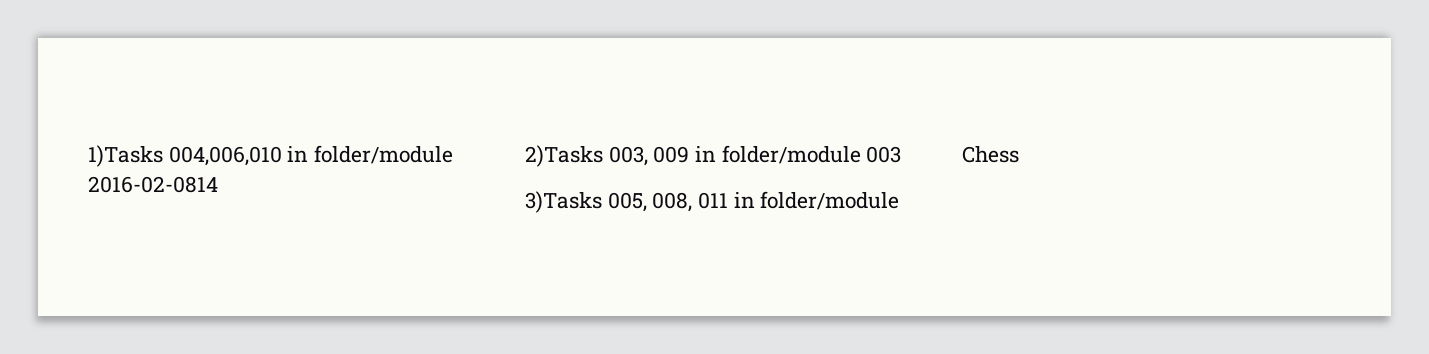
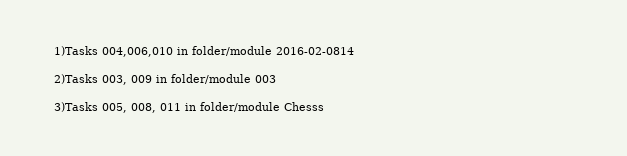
[962,146,1019,163] Chess -> [284,102,324,111] Chesss

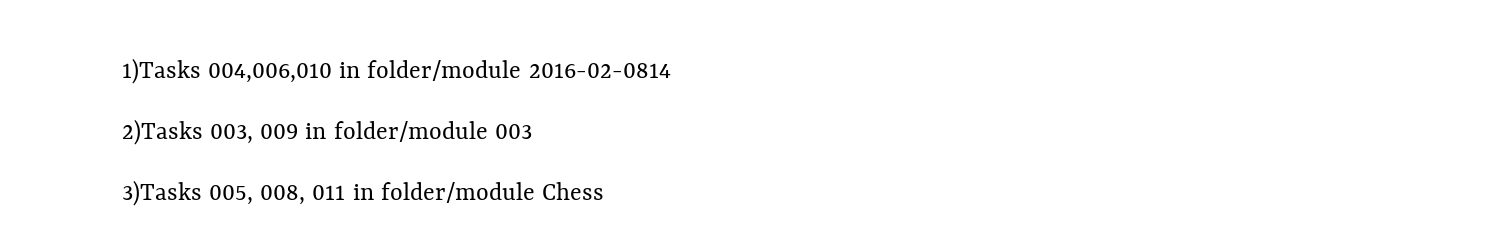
[284,102,324,111] Chesss -> [541,182,604,200] Chess

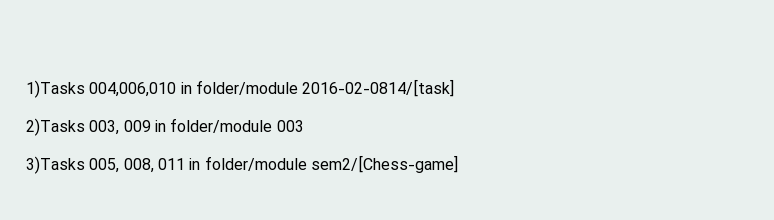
[528,63,671,78] 2016-02-0814 -> [302,79,455,97] 2016-02-0814/[task]
[541,182,604,200] Chess -> [310,155,458,173] sem2/[Chess-game]

